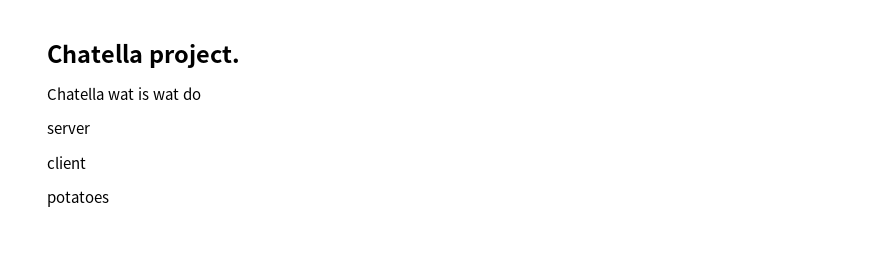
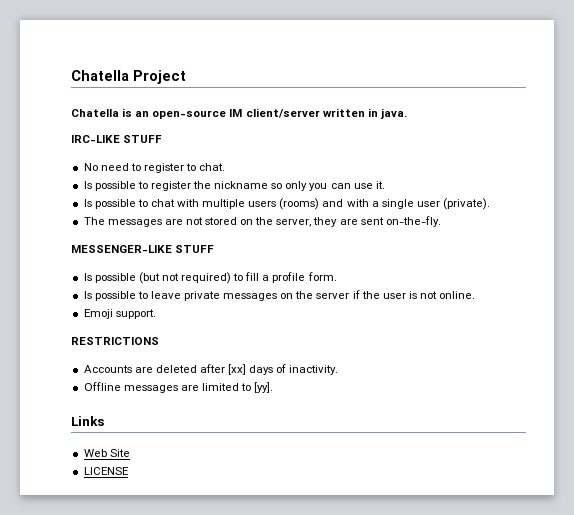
[47,43,241,68] [47,87,202,100] [47,125,90,134] [47,156,86,169] [47,191,109,207] Chatella project. // Chatella wat is wat do // server // client // potatoes -> [71,70,186,84] [71,108,407,119] [71,135,163,143] [83,163,226,173] [83,181,385,191] [83,198,491,210] [83,216,441,227] [71,245,215,253] [83,272,337,284] [83,290,476,301] [83,309,156,319] [71,337,159,345] [83,364,339,375] [83,382,274,393] [71,416,104,426] [83,449,130,457] [83,467,129,475] Chatella Project // Chatella is an open-source IM client/server written in java. // IRC-LIKE STUFF // No need to register to chat. // Is possible to register the nickname so only you can use it. // Is possible to chat with multiple users (rooms) and with a single user (private). // The messages are not stored on the server, they are sent on-the-fly. // MESSENGER-LIKE STUFF // Is possible (but not required) to fill a profile form. // Is possible to leave private messages on the server if the user is not online. // Emoji support. // RESTRICTIONS // Accounts are deleted after [xx] days of inactivity. // Offline messages are limited to [yy]. // Links // Web Site // LICENSE

